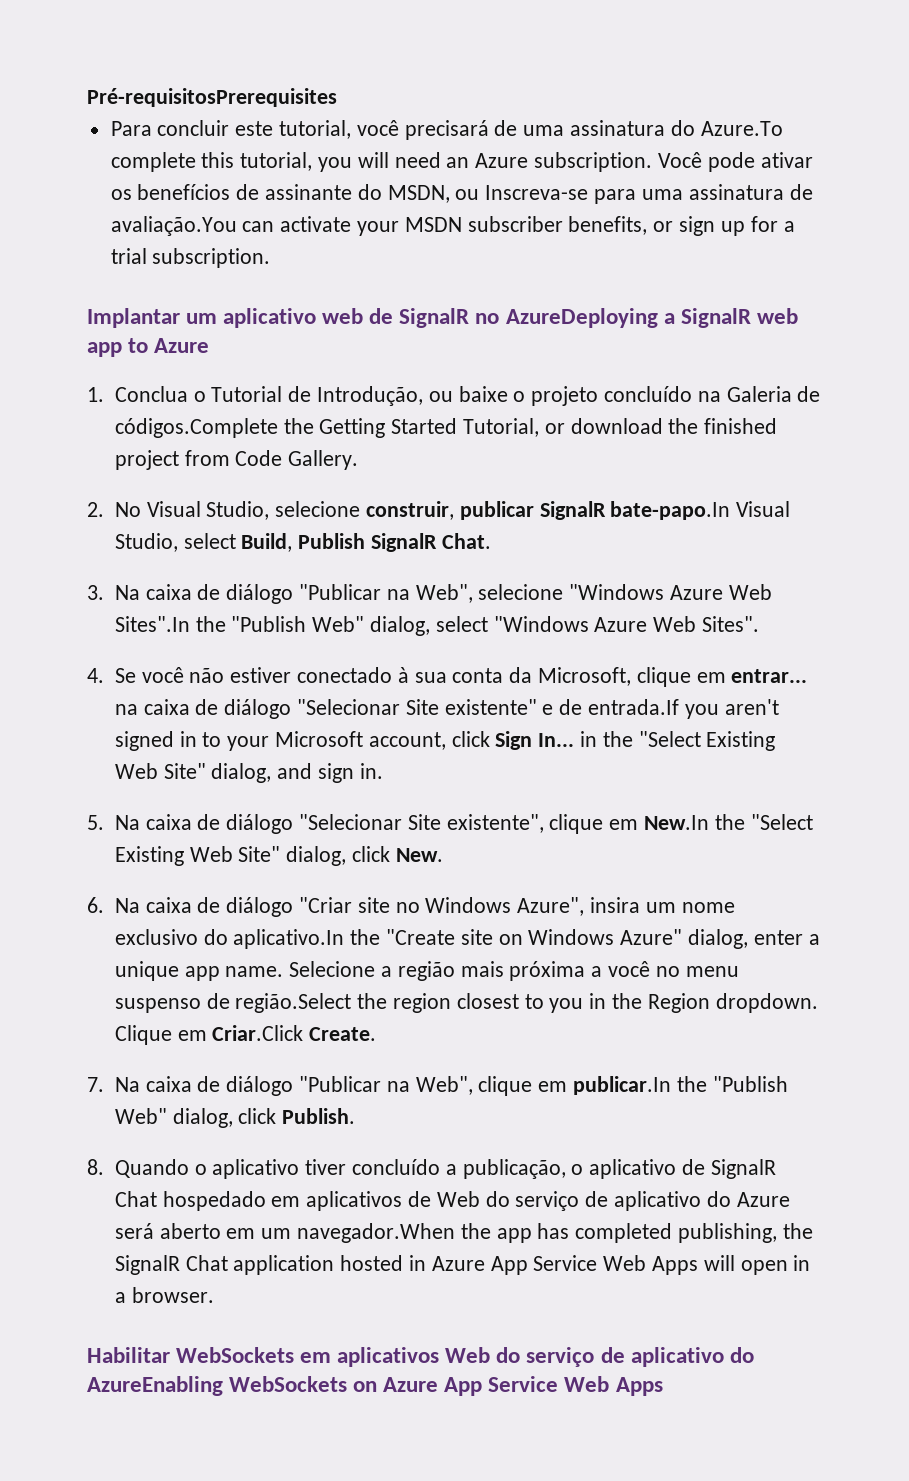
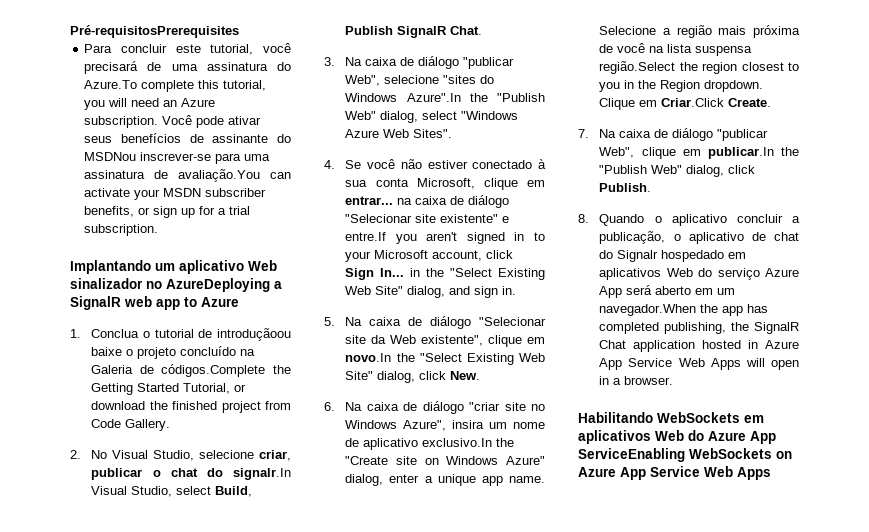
[110,189,132,200] os -> [84,136,113,143] seus
[387,185,589,203] MSDN, ou Inscreva-se -> [84,152,212,161] MSDNou inscrever-se
[87,308,180,328] Implantar -> [70,260,151,274] Implantando
[322,308,470,328] web de SignalR -> [248,260,277,271] [70,278,143,289] Web sinalizador
[211,386,453,406] Tutorial de Introdução, ou -> [154,328,291,341] tutorial de introduçãoou
[365,501,731,520] construir, publicar SignalR bate-papo.In -> [259,450,291,461] [91,468,291,480] criar, publicar o chat do signalr.In
[298,584,772,603] [114,616,190,632] "Publicar na Web", selecione "Windows Azure Web Sites".In -> [463,57,515,69] [345,75,495,86] [345,93,461,102] "publicar Web", selecione "sites do Windows Azure".In
[509,667,533,683] da -> (409, 182) none
[405,699,439,715] Site -> [415,214,437,223] site
[559,699,679,715] de entrada.If -> [345,232,387,241] entre.If
[407,814,441,830] Site -> [345,335,417,344] site da Web
[643,815,709,830] New.In -> [345,353,392,362] novo.In
[298,897,352,913] "Criar -> [469,402,501,411] "criar
[114,929,345,949] exclusivo do aplicativo.In -> [345,438,493,450] de aplicativo exclusivo.In
[591,961,739,977] [114,993,230,1013] a você no menu suspenso de -> [599,43,753,56] de você na lista suspensa
[298,1076,410,1092] "Publicar na -> [717,129,769,141] "publicar
[305,1159,440,1175] tiver concluído -> [736,214,783,223] concluir
[710,1159,776,1179] [114,1191,157,1207] SignalR Chat -> [774,232,799,241] [599,250,659,262] chat do Signalr
[407,1191,790,1211] de Web do serviço de aplicativo do Azure -> [666,268,799,280] [599,286,623,298] Web do serviço Azure App
[87,1347,170,1363] Habilitar -> [578,412,653,423] Habilitando
[526,1347,754,1367] [87,1376,223,1396] serviço de aplicativo do AzureEnabling -> [708,431,776,444] [578,448,685,462] Azure App ServiceEnabling

